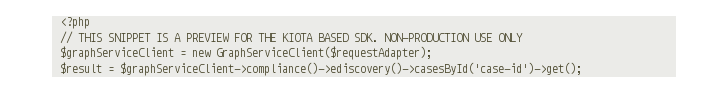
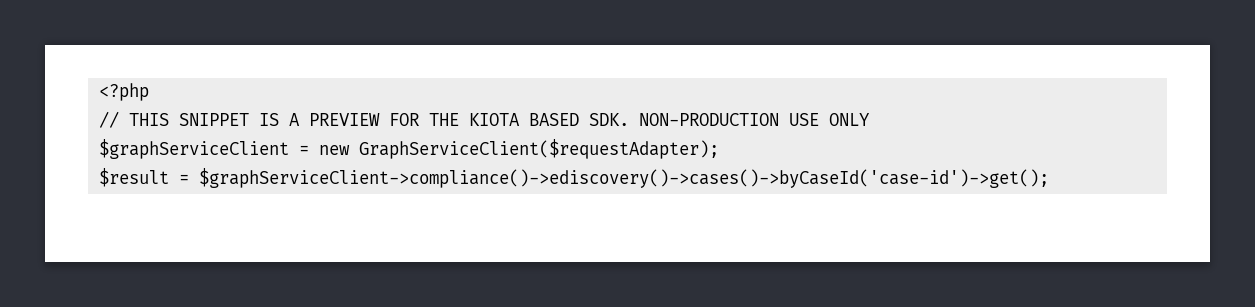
[119,62,582,76] $graphServiceClient->compliance()->ediscovery()->casesById('case-id')->get(); -> [199,168,1050,188] $graphServiceClient->compliance()->ediscovery()->cases()->byCaseId('case-id')->get();

